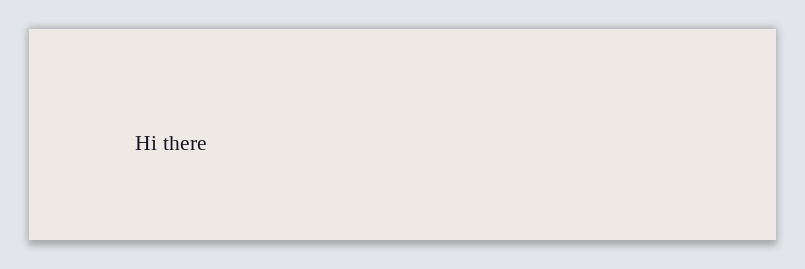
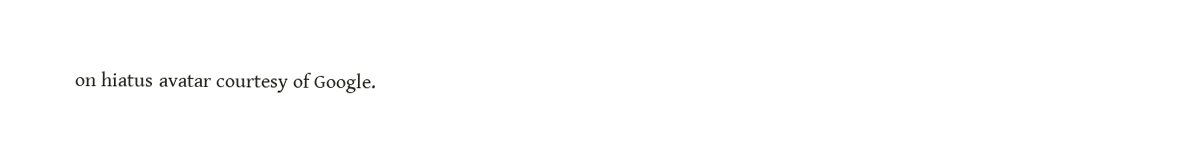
[135,136,207,150] Hi there -> [74,71,378,94] on hiatus avatar courtesy of Google.

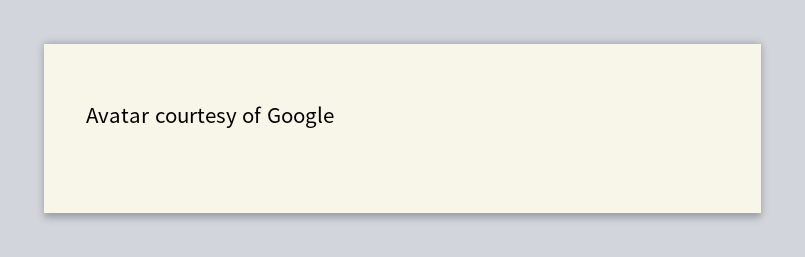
[74,71,211,88] on hiatus avatar -> [86,108,149,123] Avatar
[313,72,378,94] Google. -> [266,106,334,128] Google

